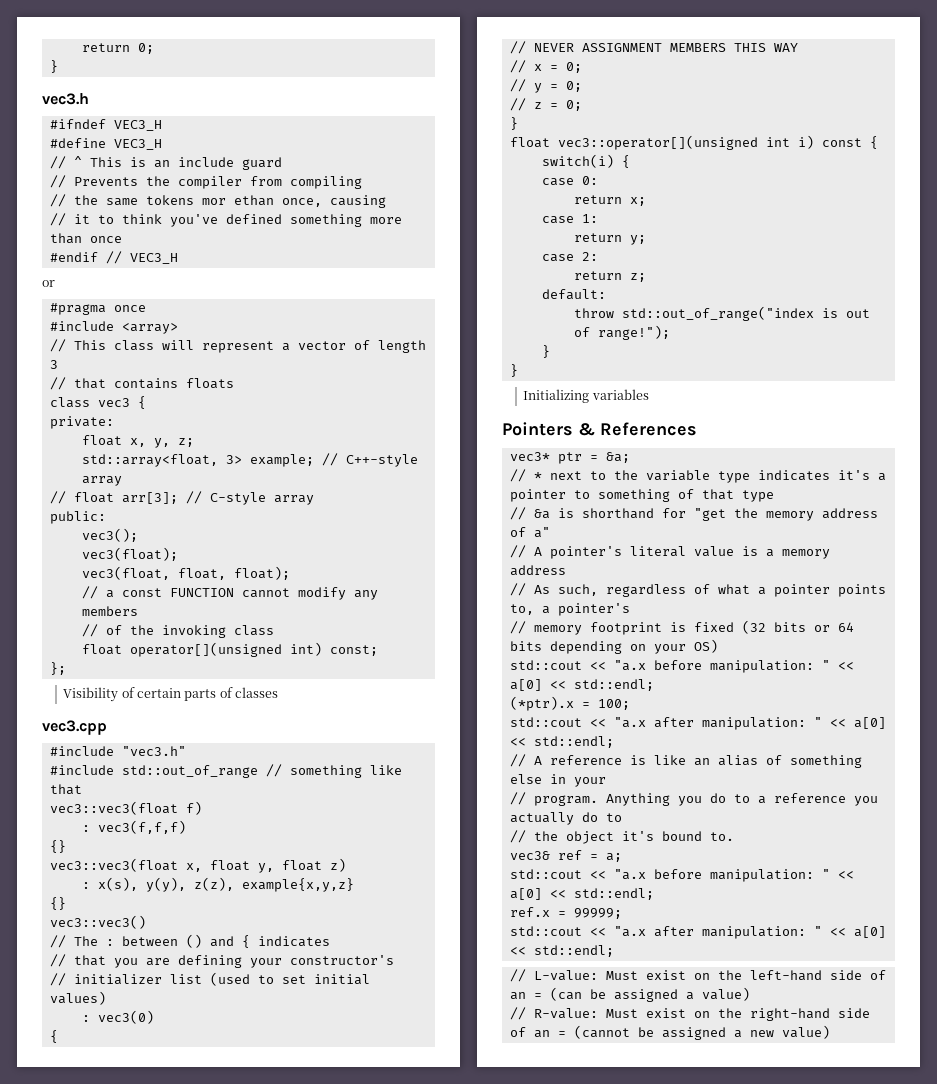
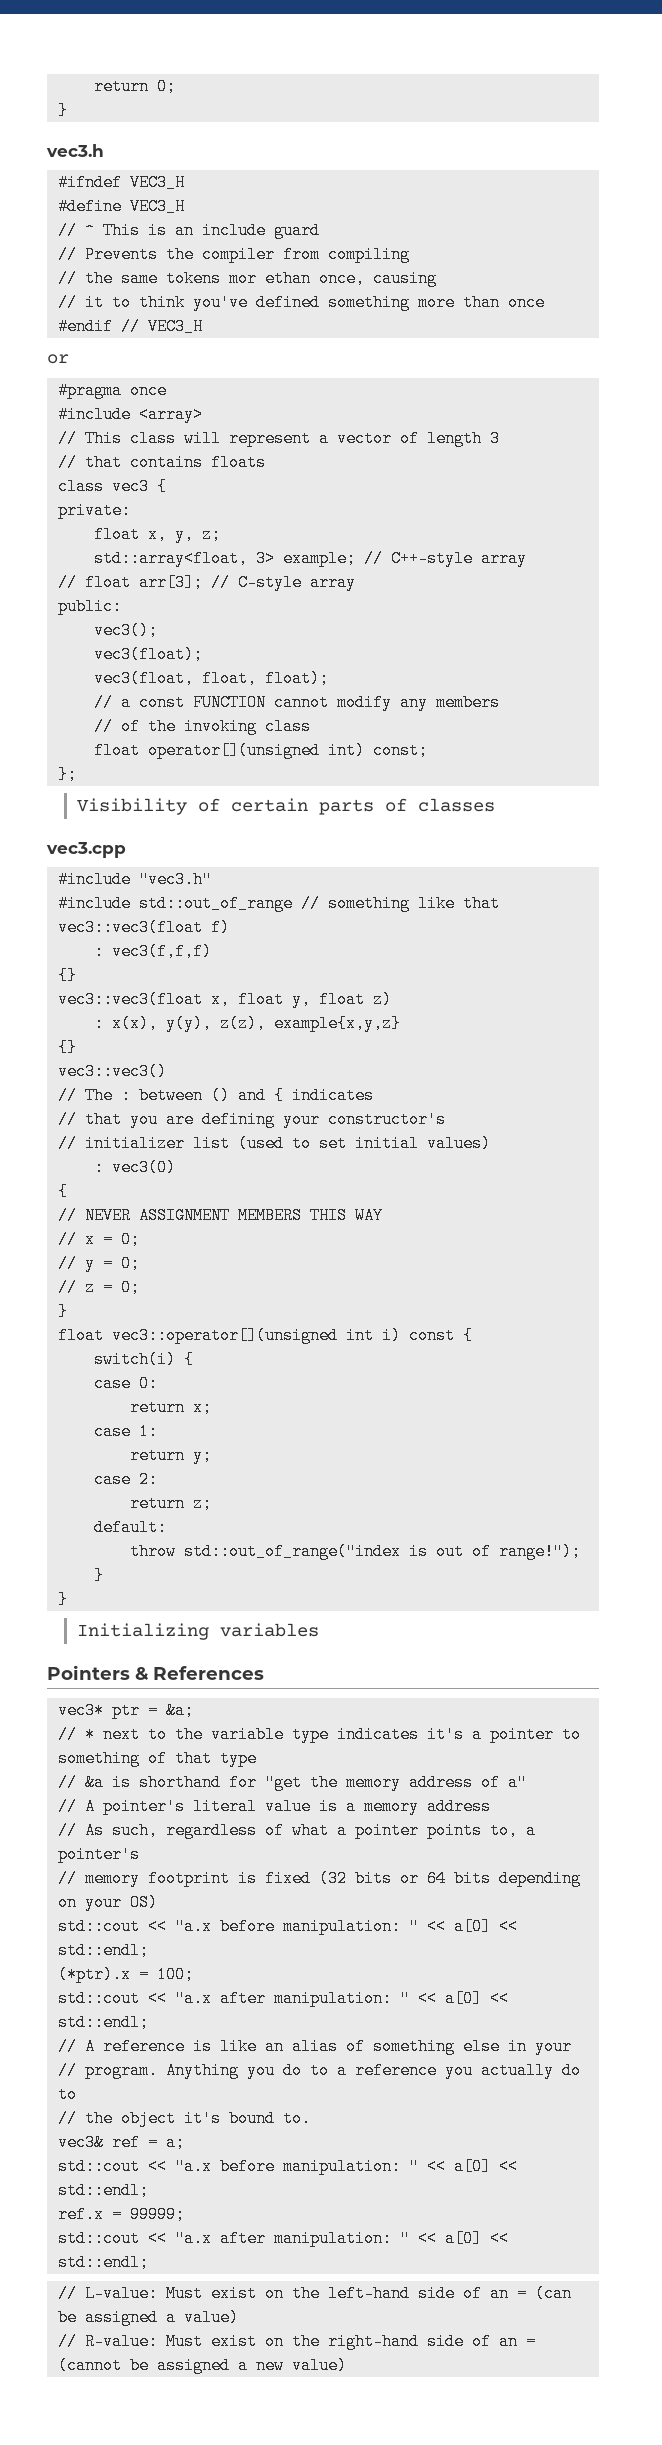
[97,877,138,891] x(s), -> [112,1015,159,1032] x(x),

